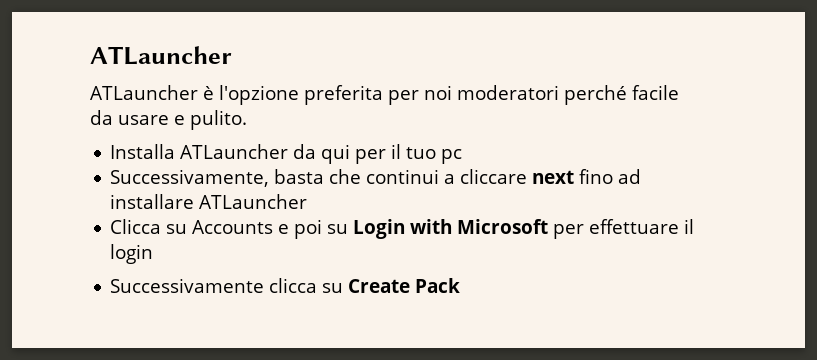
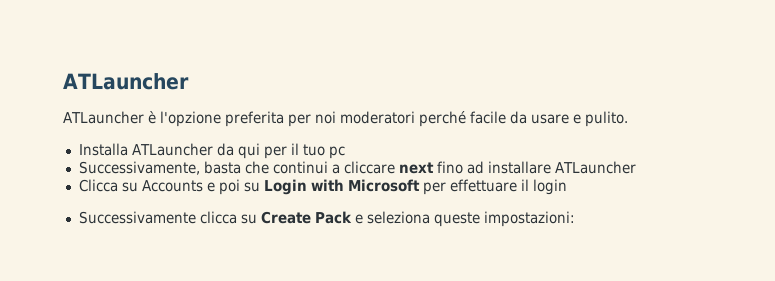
(461, 285) none -> [354,211,575,227] e seleziona queste impostazioni:

